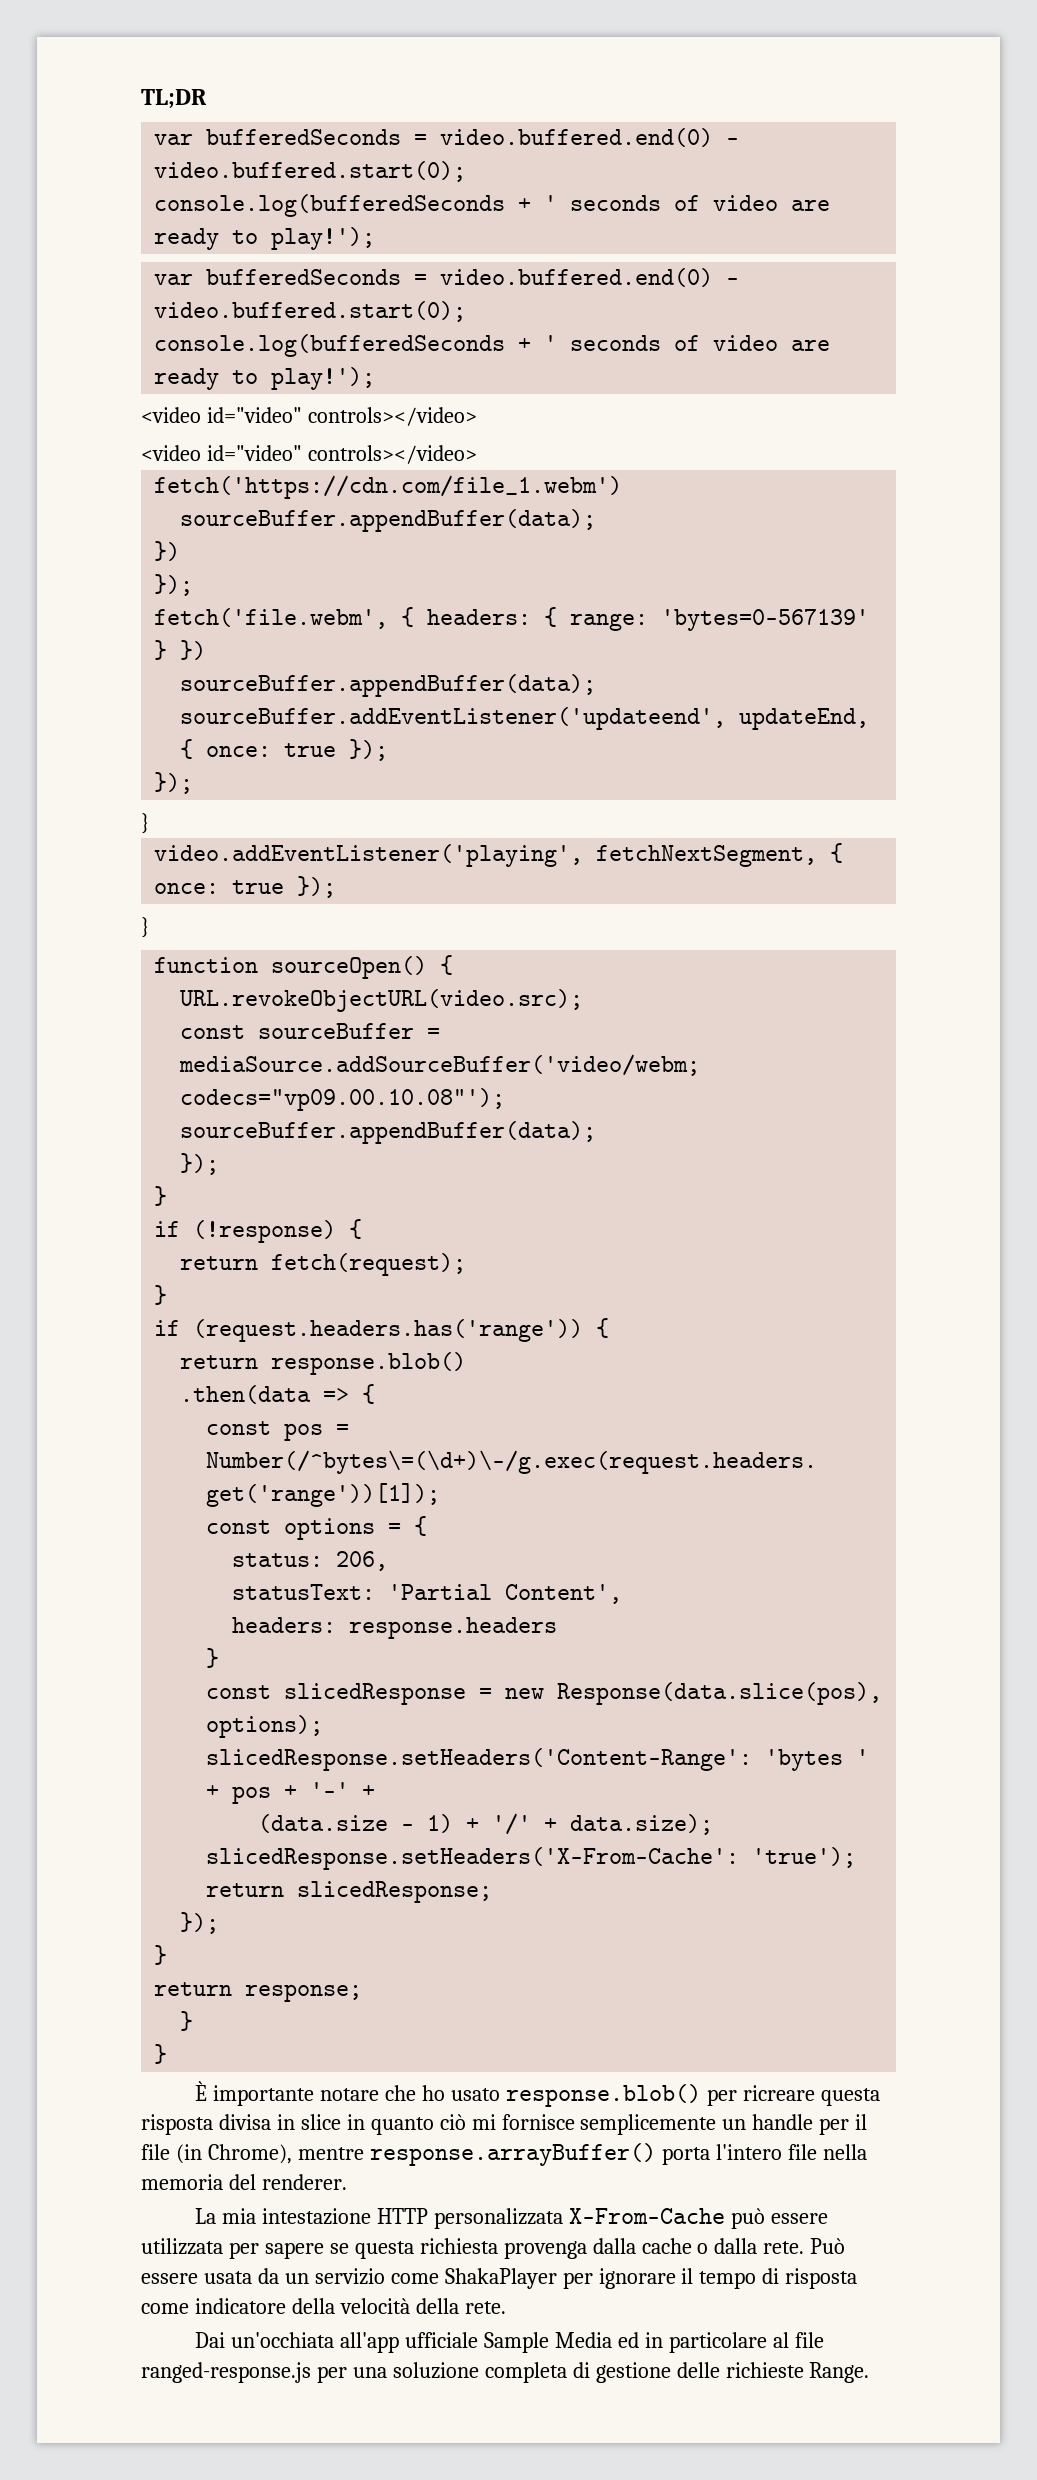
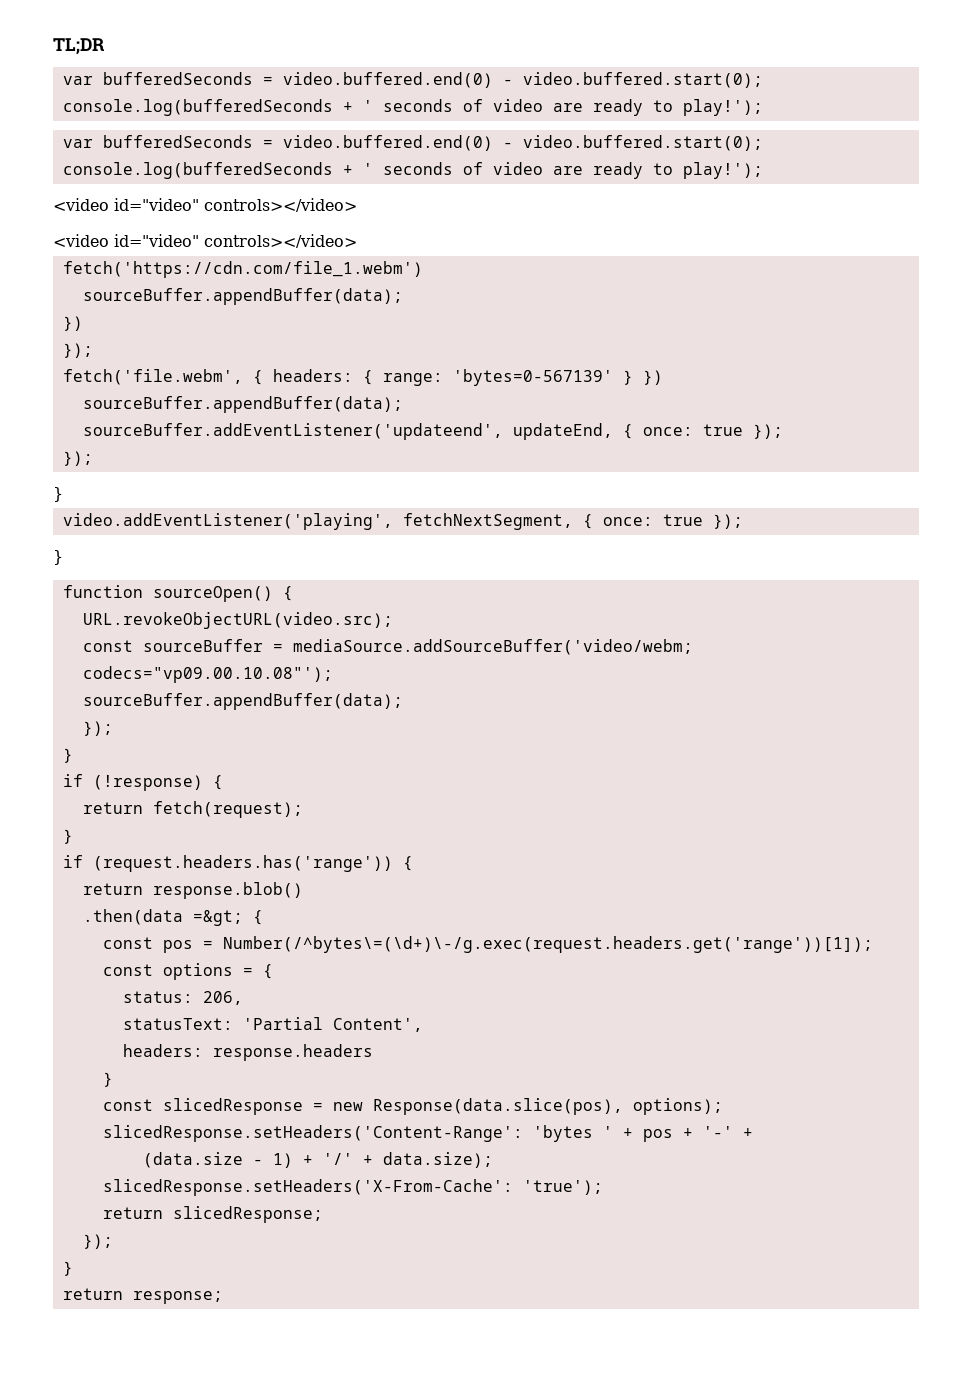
[323,1388,350,1402] => -> [192,910,243,926] =&gt;
[180,2011,194,2031] [154,2044,168,2064] [195,2081,880,2107] [141,2114,868,2135] [141,2143,867,2166] [141,2174,347,2190] [195,2208,828,2229] [141,2238,846,2259] [141,2268,858,2289] [141,2298,506,2314] [195,2332,824,2353] [141,2362,870,2383] // } // } // È importante notare che ho usato response.blob() per ricreare questa risposta divisa in slice in quanto ciò mi fornisce semplicemente un handle per il file (in Chrome), mentre response.arrayBuffer() porta l'intero file nella memoria del renderer. // La mia intestazione HTTP personalizzata X-From-Cache può essere utilizzata per sapere se questa richiesta provenga dalla cache o dalla rete. Può essere usata da un servizio come ShakaPlayer per ignorare il tempo di risposta come indicatore della velocità della rete. // Dai un'occhiata all'app ufficiale Sample Media ed in particolare al file ranged-response.js per una soluzione completa di gestione delle richieste Range. -> (223, 1297) none

